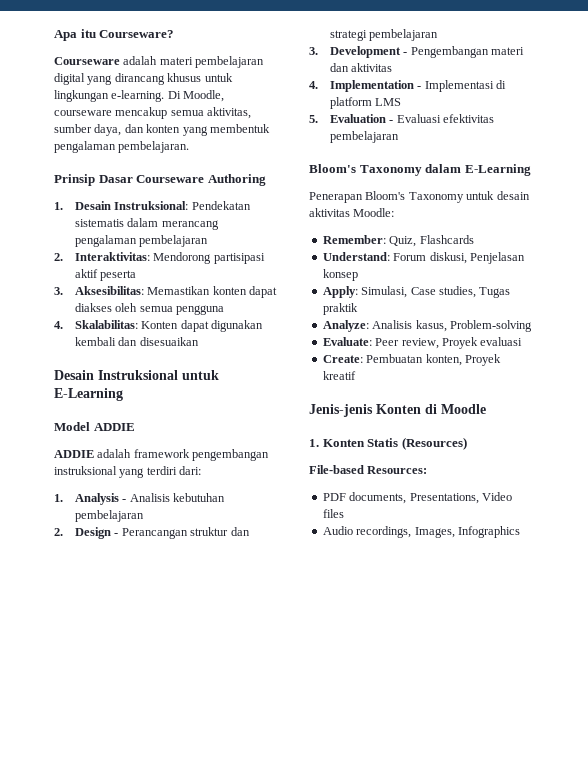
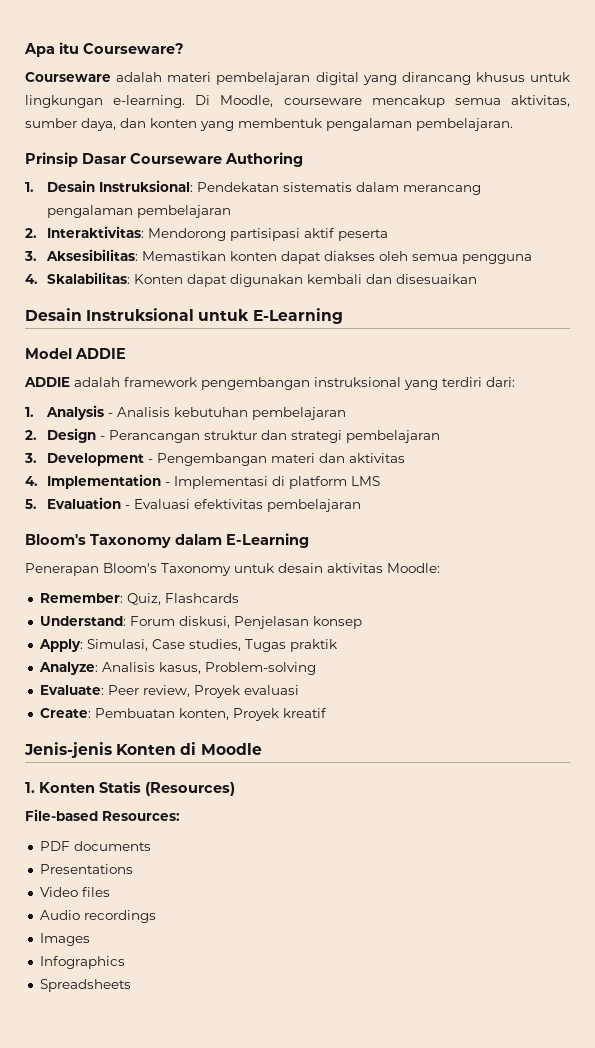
[349,492,479,504] documents, Presentations, -> [73,841,151,851] [39,864,133,874] documents // Presentations //
[356,526,455,538] recordings, Images, -> [83,910,156,923] [39,933,90,946] recordings // Images //
(520, 532) none -> [39,979,131,992] // Spreadsheets

